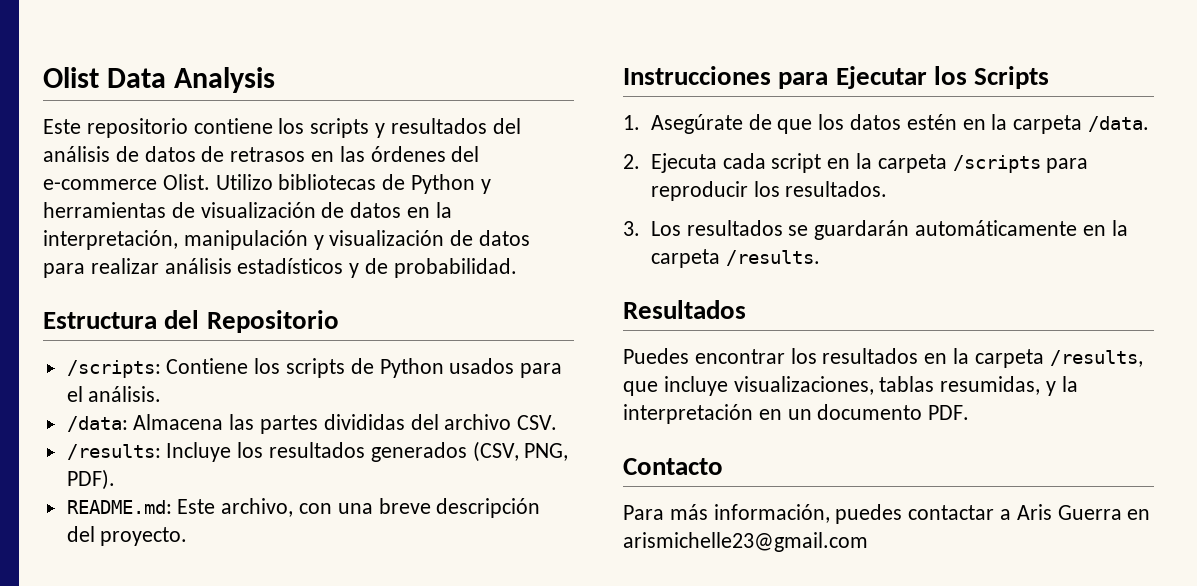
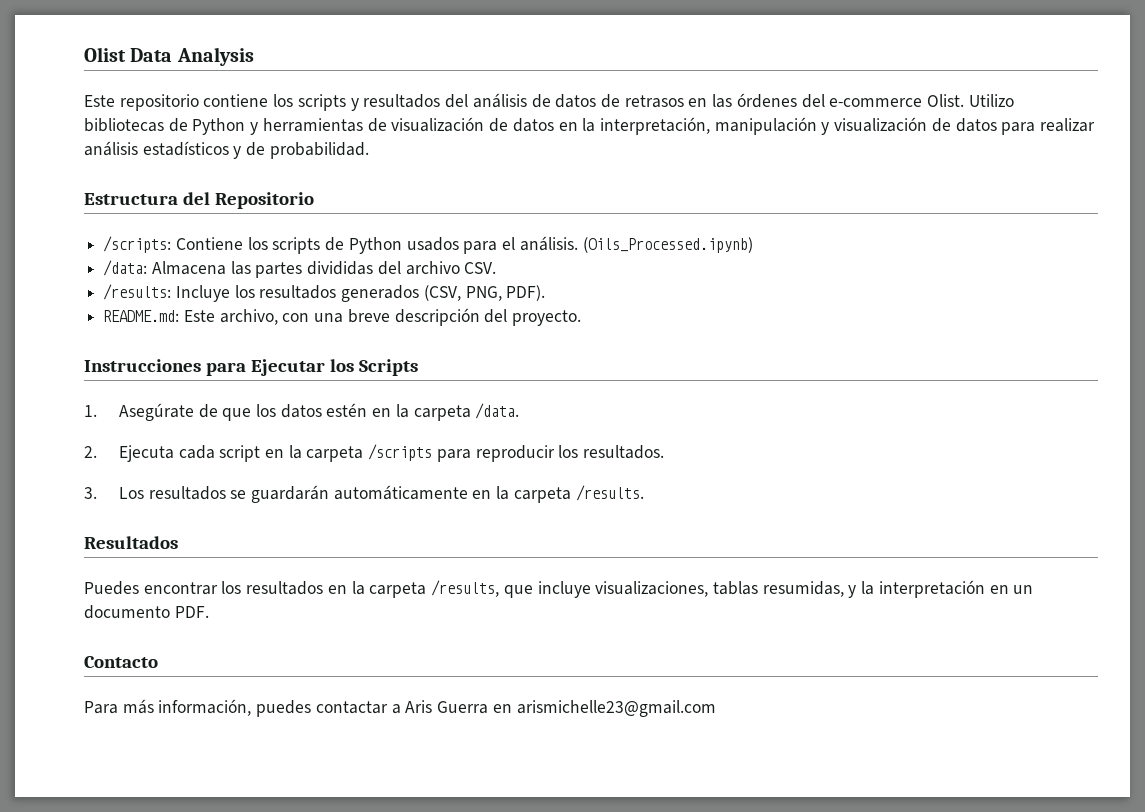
(162, 394) none -> [582,237,753,253] (Oils_Processed.ipynb)

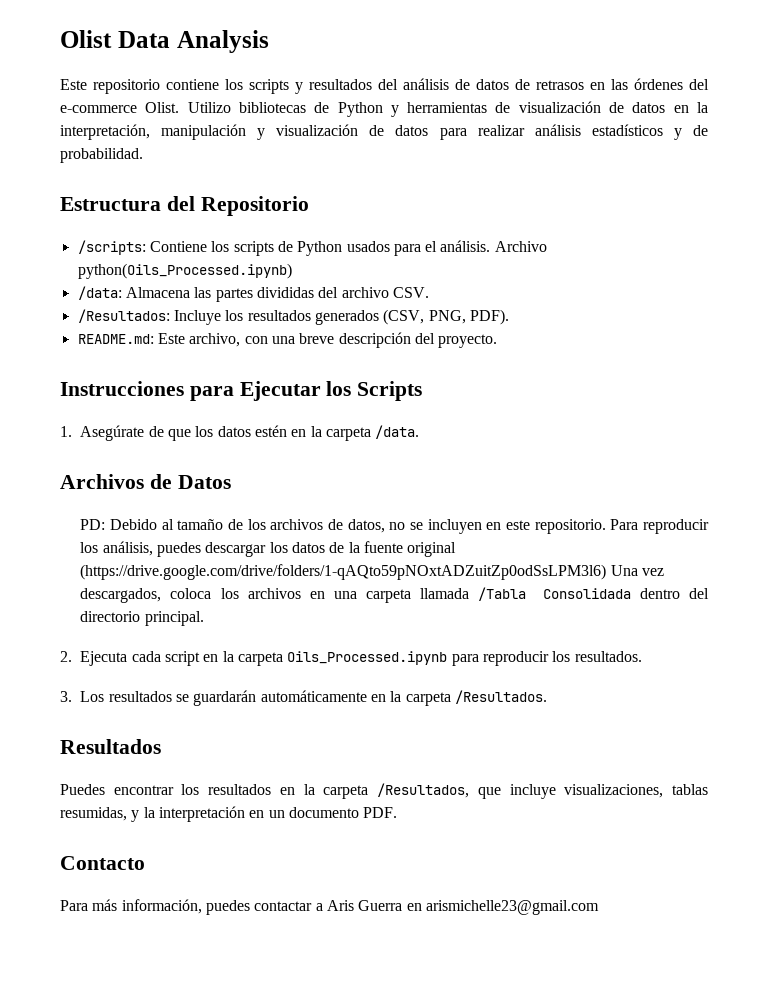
[582,237,753,253] (Oils_Processed.ipynb) -> [494,241,547,252] [77,263,292,279] Archivo python(Oils_Processed.ipynb)
[103,284,172,300] /results: -> [77,309,170,323] /Resultados:
(520, 411) none -> [60,474,231,489] [80,519,709,534] [80,541,457,557] [80,564,665,580] [80,587,709,603] [80,611,204,626] // Archivos de Datos // PD: Debido al tamaño de los archivos de datos, no se incluyen en este repositorio. Para reproducir los análisis, puedes descargar los datos de la fuente original (https://drive.google.com/drive/folders/1-qAQto59pNOxtADZuitZp0odSsLPM3l6) Una vez descargados, coloca los archivos en una carpeta llamada /Tabla Consolidada dentro del directorio principal.
[368,444,433,461] /scripts -> [287,651,448,665] Oils_Processed.ipynb
[575,485,644,501] /results. -> [454,690,547,704] /Resultados.
[431,580,500,597] /results, -> [377,783,470,798] /Resultados,

